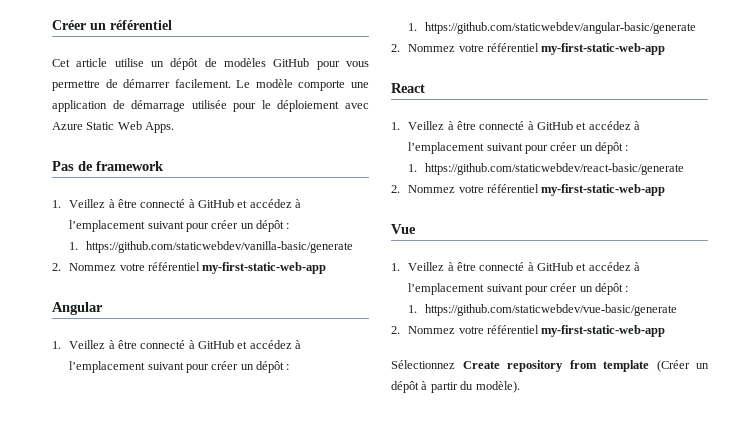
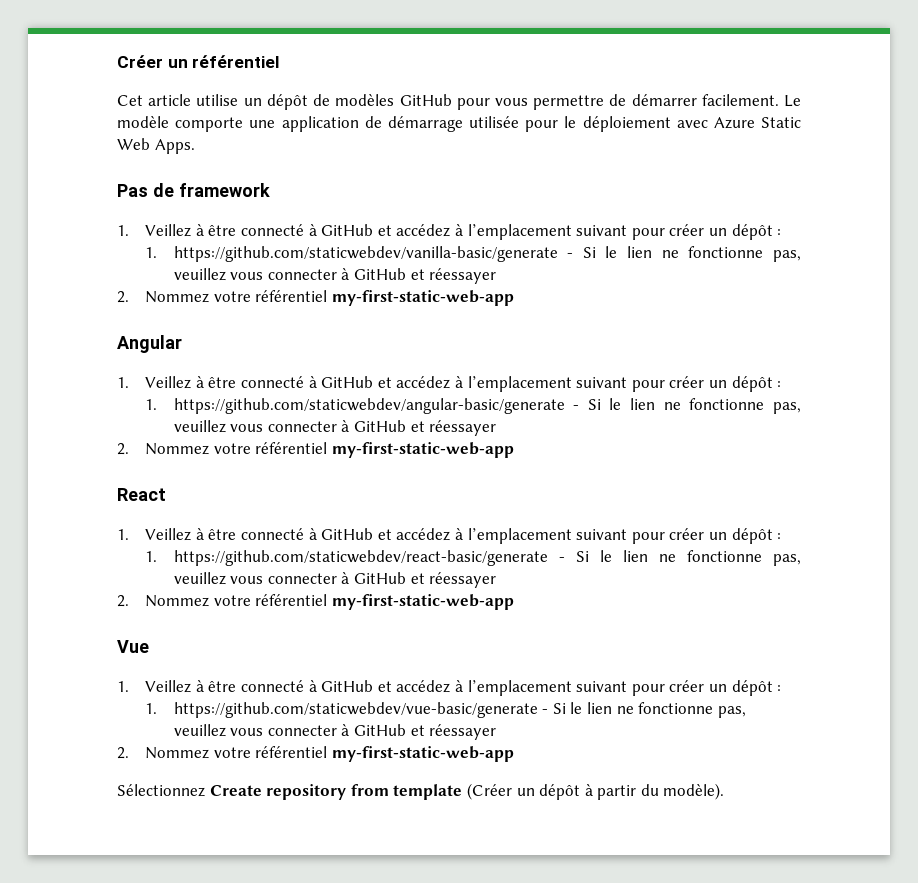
(354, 247) none -> [567,246,802,262] [173,268,497,284] - Si le lien ne fonctionne pas, veuillez vous connecter à GitHub et réessayer
(697, 28) none -> [573,398,802,414] [173,420,497,436] - Si le lien ne fonctionne pas, veuillez vous connecter à GitHub et réessayer
(685, 169) none -> [558,550,801,566] [173,572,497,588] - Si le lien ne fonctionne pas, veuillez vous connecter à GitHub et réessayer
(678, 310) none -> [542,702,746,718] [173,724,497,740] - Si le lien ne fonctionne pas, veuillez vous connecter à GitHub et réessayer

